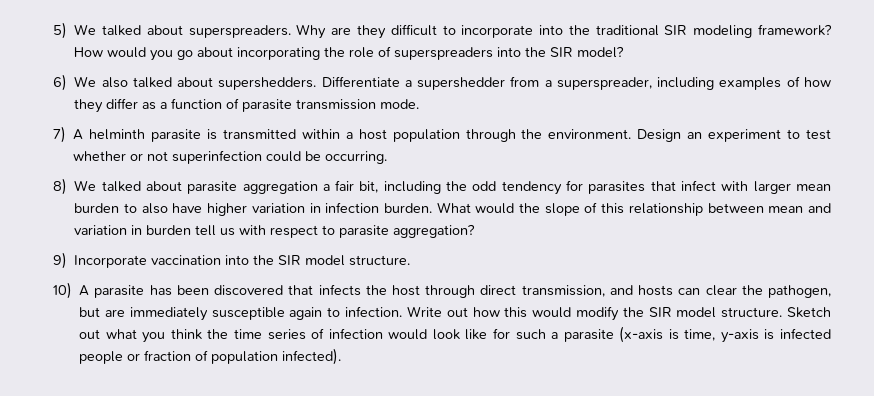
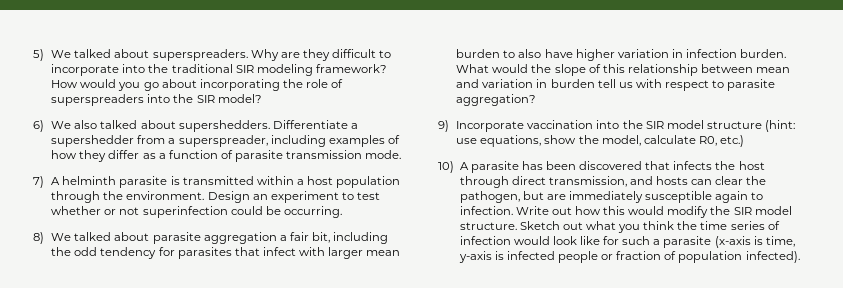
[349,255,411,266] structure. -> [706,120,796,132] [456,135,745,147] structure (hint: use equations, show the model, calculate R0, etc.)

